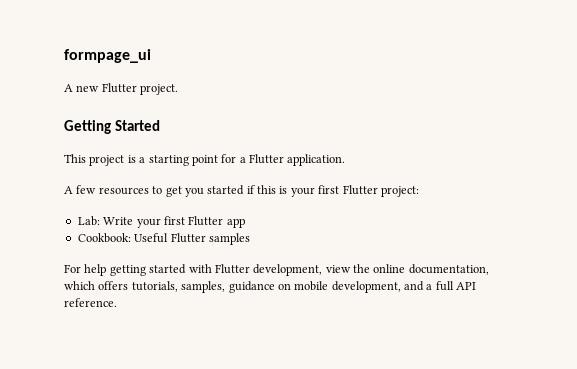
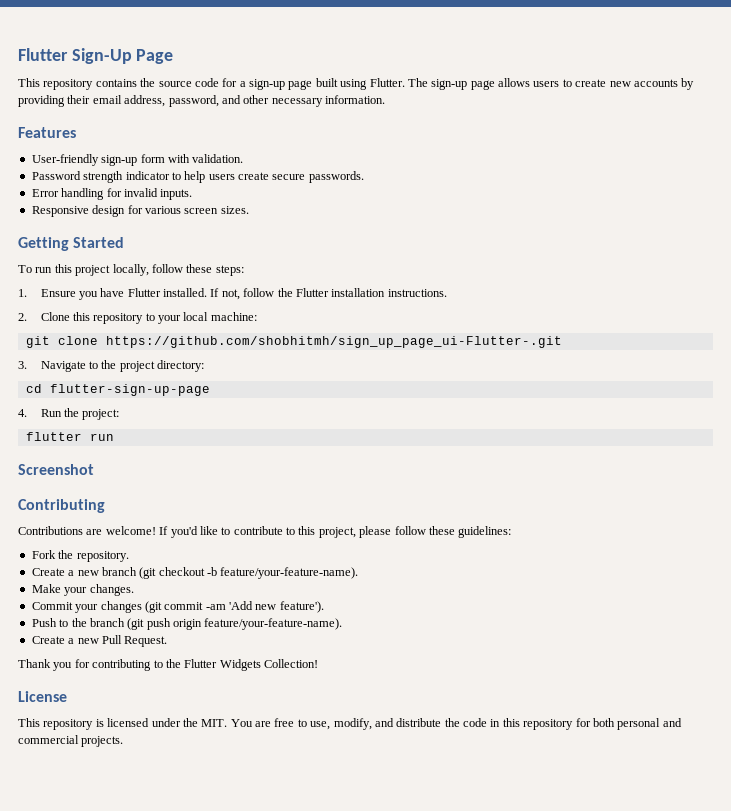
[64,49,151,63] [64,83,179,95] [64,120,160,134] [64,154,346,166] [64,185,419,197] [77,216,245,228] [77,233,250,245] [64,264,489,276] [64,281,477,293] [64,298,117,307] formpage_ui // A new Flutter project. // Getting Started // This project is a starting point for a Flutter application. // A few resources to get you started if this is your first Flutter project: // Lab: Write your first Flutter app // Cookbook: Useful Flutter samples // For help getting started with Flutter development, view the online documentation, which offers tutorials, samples, guidance on mobile development, and a full API reference. -> [18,48,174,64] [18,78,695,90] [18,95,385,107] [18,127,76,138] [31,154,244,166] [31,171,364,183] [31,188,193,200] [31,205,249,217] [18,237,125,251] [18,264,244,276] [18,288,447,300] [18,312,257,324] [25,336,562,348] [18,360,205,372] [25,384,210,396] [18,408,120,420] [25,432,114,441] [18,464,94,475] [18,499,105,513] [18,526,512,538] [31,550,129,562] [31,567,359,579] [31,584,134,596] [31,601,324,613] [31,618,343,630] [31,635,168,647] [18,659,318,671] [18,691,67,702] [18,718,682,730] [18,735,124,747] Flutter Sign-Up Page // This repository contains the source code for a sign-up page built using Flutter. The sign-up page allows users to create new accounts by providing their email address, password, and other necessary information. // Features // User-friendly sign-up form with validation. // Password strength indicator to help users create secure passwords. // Error handling for invalid inputs. // Responsive design for various screen sizes. // Getting Started // To run this project locally, follow these steps: // 1. Ensure you have Flutter installed. If not, follow the Flutter installation instructions. // 2. Clone this repository to your local machine: // git clone https://github.com/shobhitmh/sign_up_page_ui-Flutter-.git // 3. Navigate to the project directory: // cd flutter-sign-up-page // 4. Run the project: // flutter run // Screenshot // Contributing // Contributions are welcome! If you'd like to contribute to this project, please follow these guidelines: // Fork the repository. // Create a new branch (git checkout -b feature/your-feature-name). // Make your changes. // Commit your changes (git commit -am 'Add new feature'). // Push to the branch (git push origin feature/your-feature-name). // Create a new Pull Request. // Thank you for contributing to the Flutter Widgets Collection! // License // This repository is licensed under the MIT. You are free to use, modify, and distribute the code in this repository for both personal and commercial projects.

